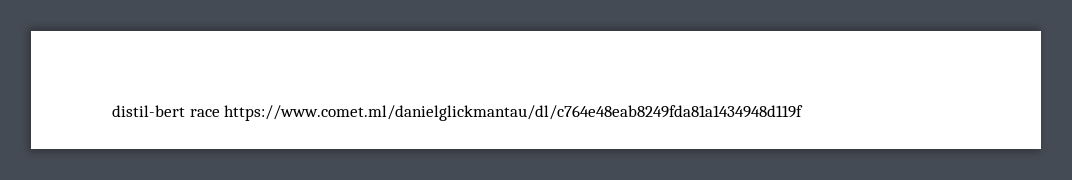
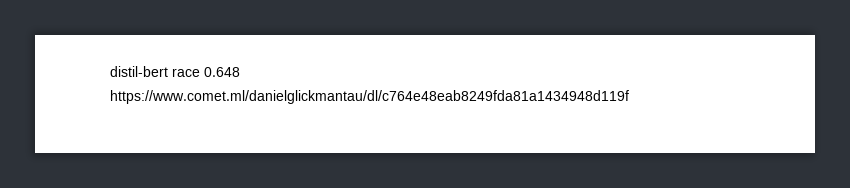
(220, 113) none -> [204,67,240,77] 0.648

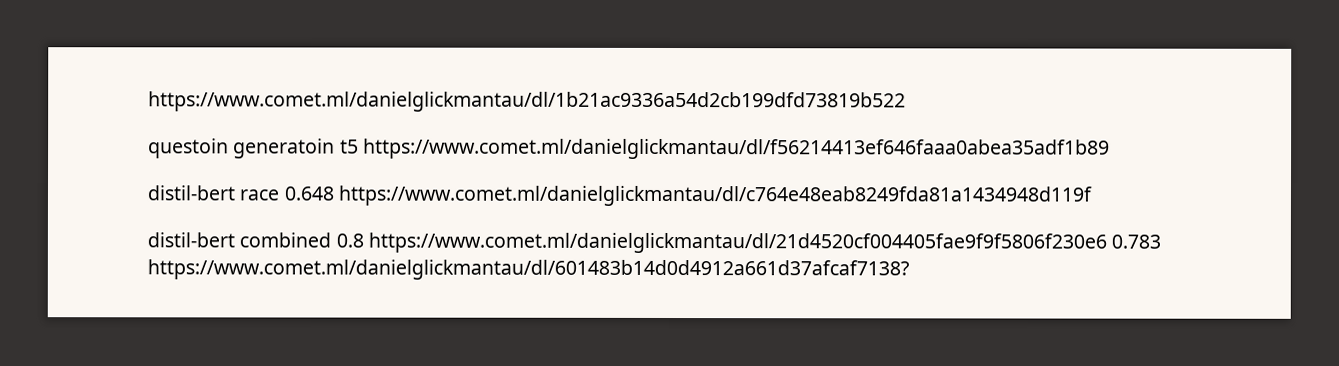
(110, 71) none -> [148,91,906,113] [148,138,1110,160] https://www.comet.ml/danielglickmantau/dl/1b21ac9336a54d2cb199dfd73819b522 // questoin generatoin t5 https://www.comet.ml/danielglickmantau/dl/f56214413ef646faaa0abea35adf1b89 //
(629, 97) none -> [147,232,1162,254] [147,259,909,281] // distil-bert combined 0.8 https://www.comet.ml/danielglickmantau/dl/21d4520cf004405fae9f9f5806f230e6 0.783 https://www.comet.ml/danielglickmantau/dl/601483b14d0d4912a661d37afcaf7138?

